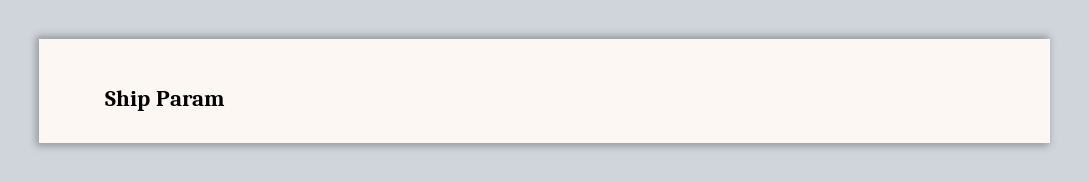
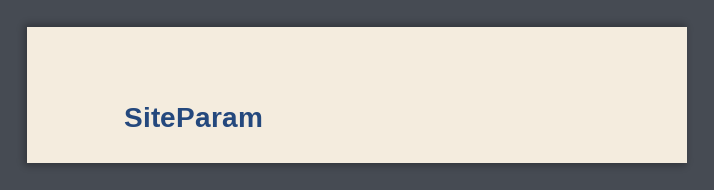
[105,90,226,111] Ship Param -> [124,107,263,127] SiteParam

